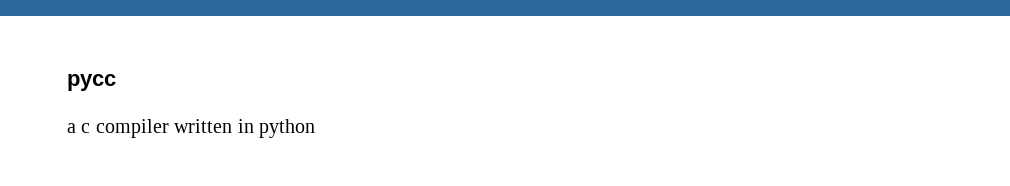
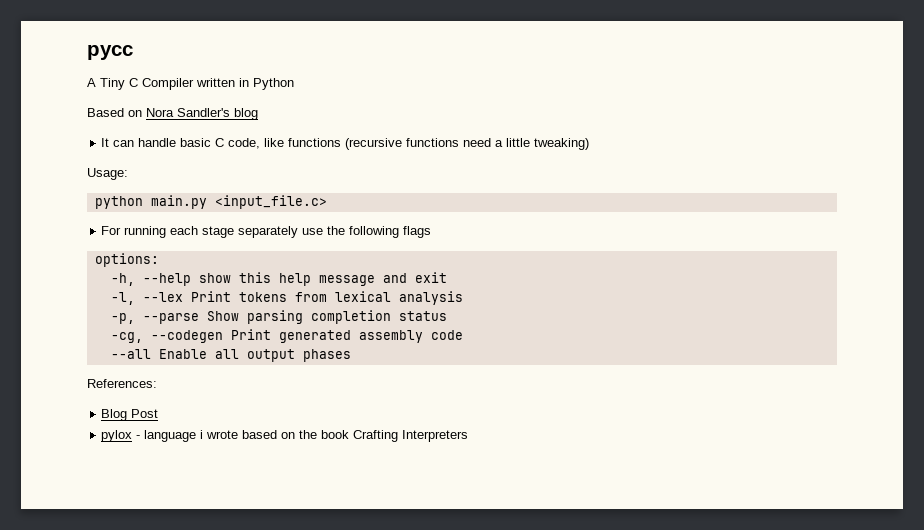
[67,119,315,138] a c compiler written in python -> [87,78,294,90] [87,108,258,120] [101,138,590,150] [87,168,128,180] [94,195,327,209] [101,226,432,238] [94,253,159,267] [110,272,447,286] [110,291,463,305] [110,310,447,324] [110,329,463,343] [110,349,351,362] [87,379,157,388] [101,409,159,421] [101,430,469,442] A Tiny C Compiler written in Python // Based on Nora Sandler's blog // It can handle basic C code, like functions (recursive functions need a little tweaking) // Usage: // python main.py <input_file.c> // For running each stage separately use the following flags // options: // -h, --help show this help message and exit // -l, --lex Print tokens from lexical analysis // -p, --parse Show parsing completion status // -cg, --codegen Print generated assembly code // --all Enable all output phases // References: // Blog Post // pylox - language i wrote based on the book Crafting Interpreters

